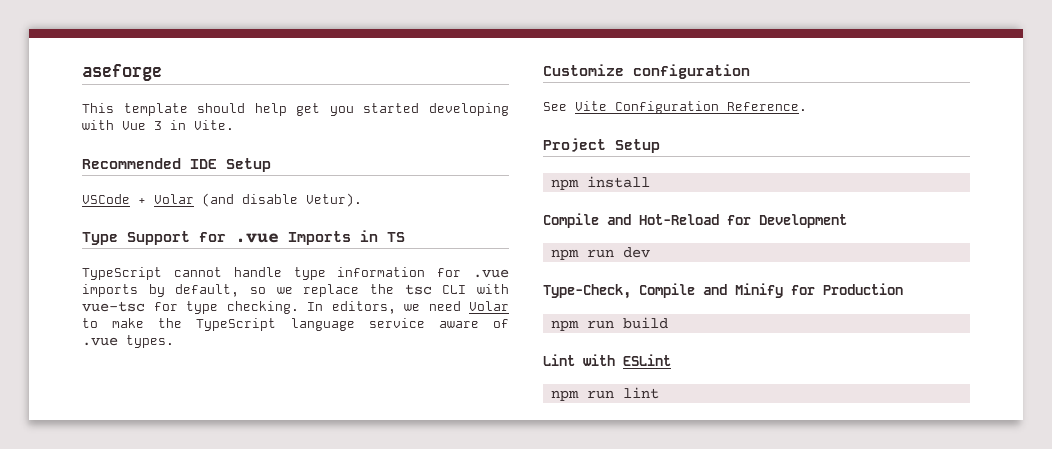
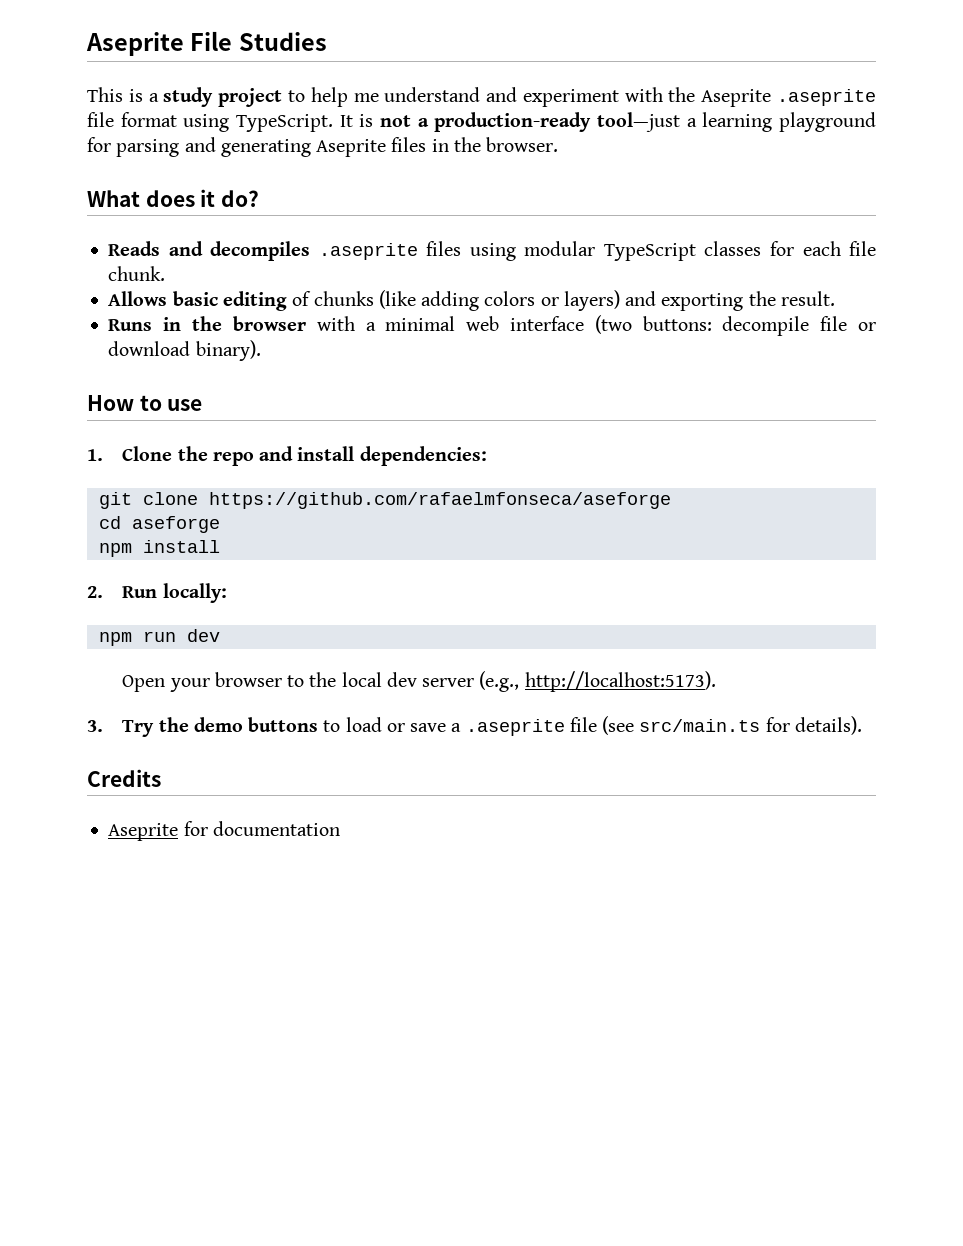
[82,64,162,81] [82,103,509,116] [82,120,234,130] [82,158,271,172] [82,193,362,207] [82,230,405,245] [82,267,509,280] [82,284,510,297] [82,301,509,314] [82,318,510,331] [82,335,174,348] [543,64,750,79] [543,101,807,114] [543,138,660,153] [550,176,650,190] [543,213,847,228] [550,247,650,260] [543,283,903,299] [550,317,668,331] [543,354,671,366] [550,387,659,401] aseforge // This template should help get you started developing with Vue 3 in Vite. // Recommended IDE Setup // VSCode + Volar (and disable Vetur). // Type Support for .vue Imports in TS // TypeScript cannot handle type information for .vue imports by default, so we replace the tsc CLI with vue-tsc for type checking. In editors, we need Volar to make the TypeScript language service aware of .vue types. // Customize configuration // See Vite Configuration Reference. // Project Setup // npm install // Compile and Hot-Reload for Development // npm run dev // Type-Check, Compile and Minify for Production // npm run build // Lint with ESLint // npm run lint -> [86,31,327,56] [87,87,877,107] [87,112,876,132] [87,137,559,157] [87,189,260,207] [108,241,876,261] [108,266,166,281] [108,290,835,311] [108,315,877,336] [108,340,261,361] [87,395,203,411] [87,446,487,466] [98,492,671,509] [98,516,220,533] [98,540,220,557] [87,583,227,603] [98,629,220,646] [122,671,716,692] [87,716,862,737] [87,769,161,787] [108,821,340,841] Aseprite File Studies // This is a study project to help me understand and experiment with the Aseprite .aseprite file format using TypeScript. It is not a production-ready tool—just a learning playground for parsing and generating Aseprite files in the browser. // What does it do? // Reads and decompiles .aseprite files using modular TypeScript classes for each file chunk. // Allows basic editing of chunks (like adding colors or layers) and exporting the result. // Runs in the browser with a minimal web interface (two buttons: decompile file or download binary). // How to use // 1. Clone the repo and install dependencies: // git clone https://github.com/rafaelmfonseca/aseforge // cd aseforge // npm install // 2. Run locally: // npm run dev // Open your browser to the local dev server (e.g., http://localhost:5173). // 3. Try the demo buttons to load or save a .aseprite file (see src/main.ts for details). // Credits // Aseprite for documentation

